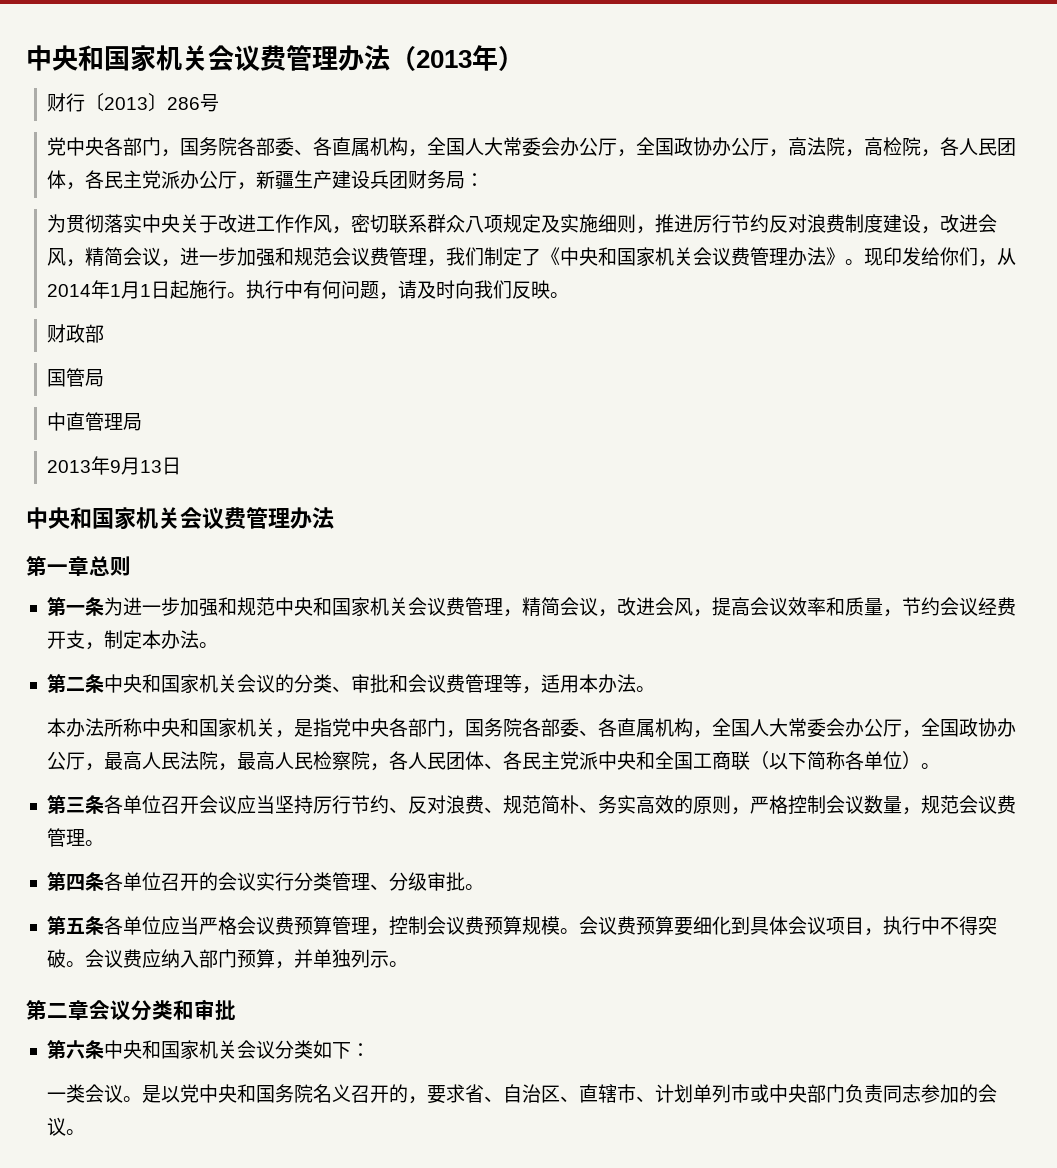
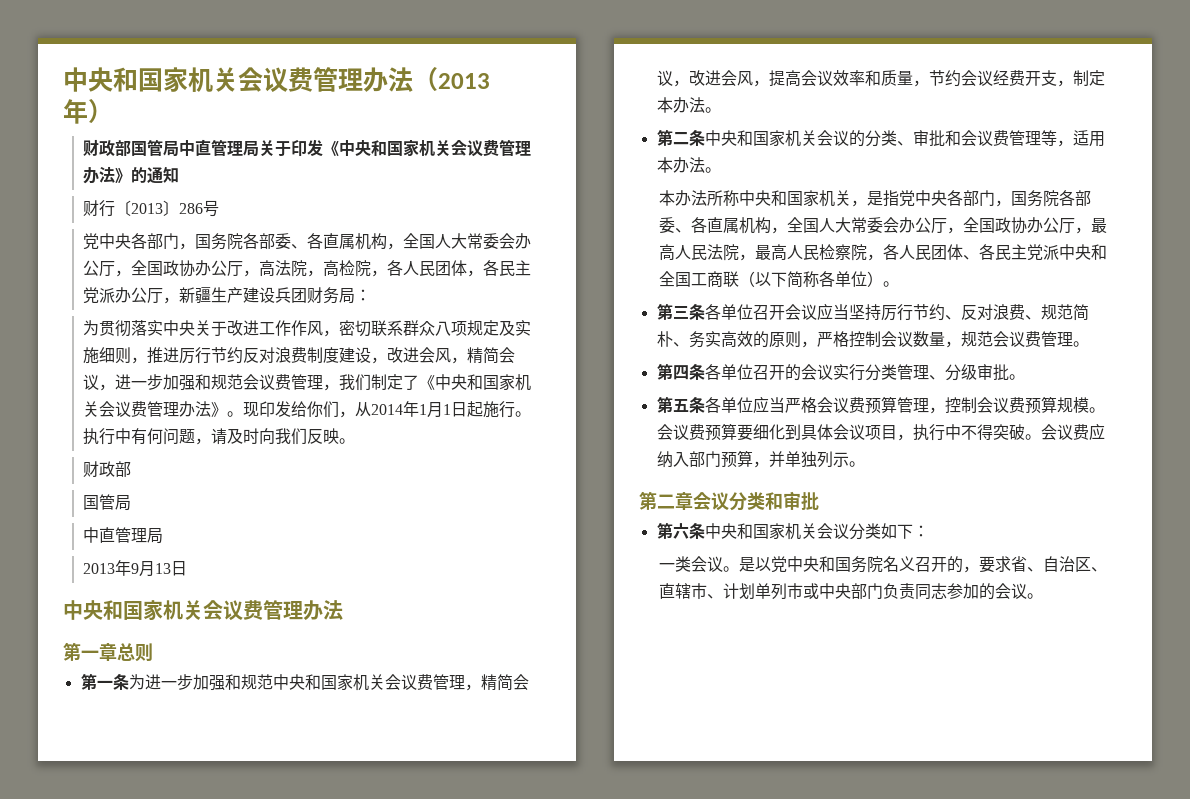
(524, 58) none -> [82,139,531,157] [82,166,179,184] // 财政部国管局中直管理局关于印发《中央和国家机关会议费管理办法》的通知

